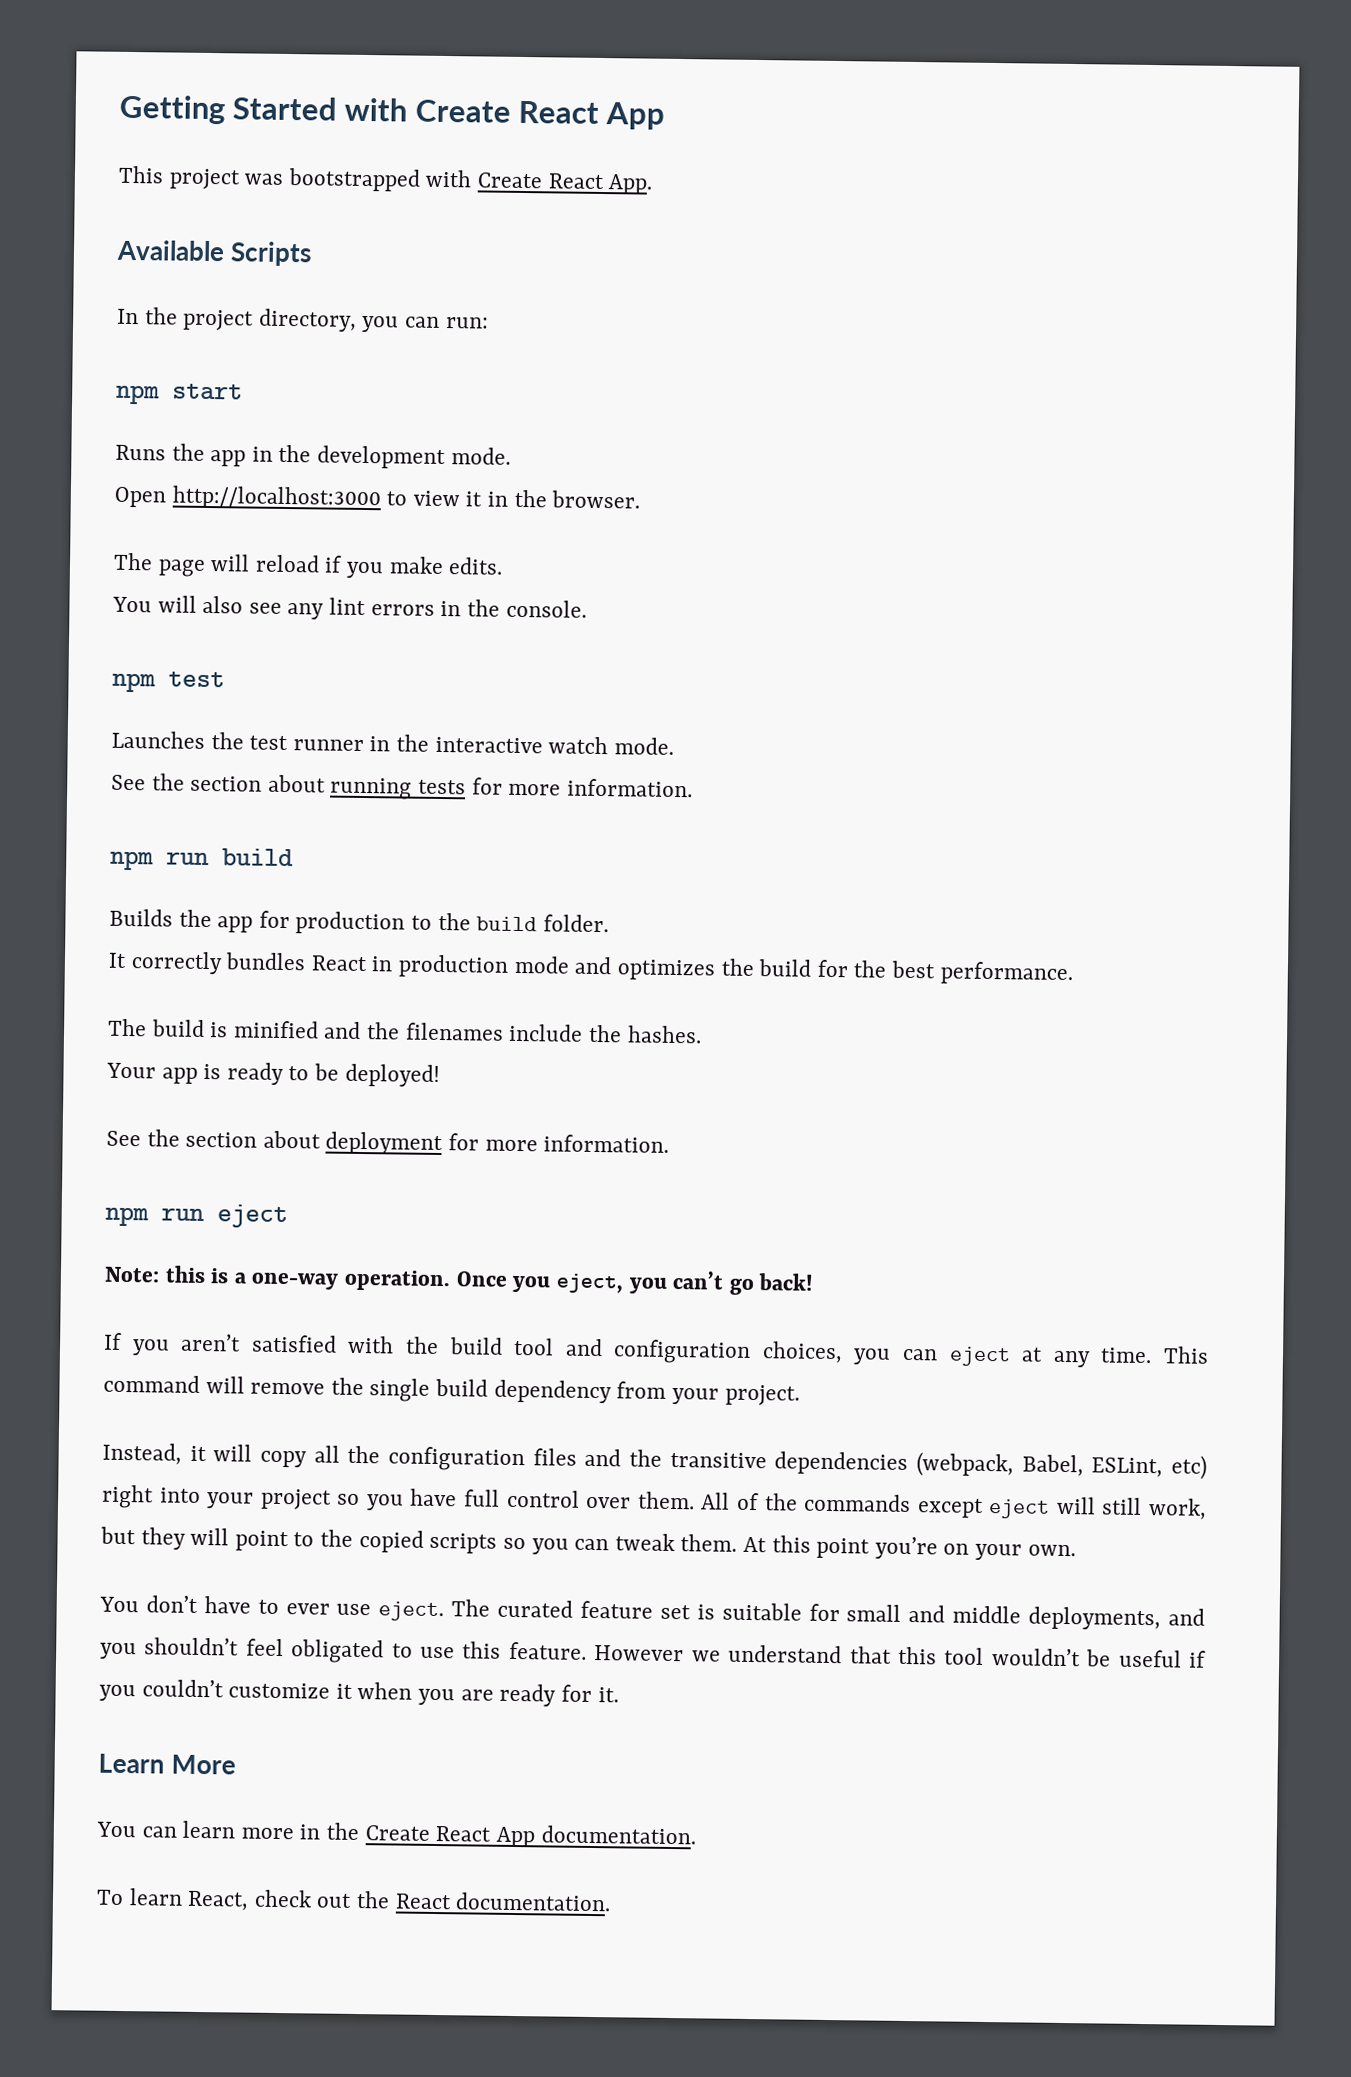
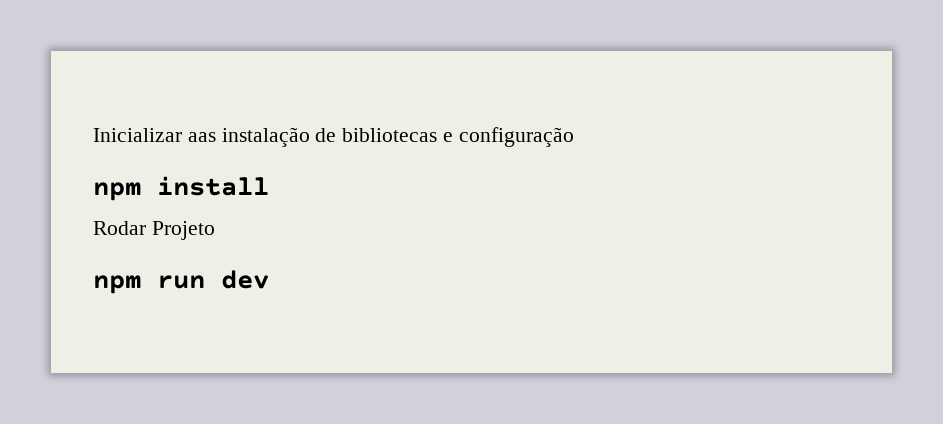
[119,94,666,130] [118,165,654,195] [116,239,313,267] [117,307,489,333] [116,383,243,405] [115,443,511,470] [114,485,641,511] [113,552,504,579] [112,595,587,620] [112,671,225,693] [111,730,674,755] [111,773,693,800] [110,848,294,871] [109,908,609,935] [108,951,1073,986] [107,1018,702,1044] [106,1062,440,1087] [106,1129,670,1156] [105,1204,288,1229] [104,1265,815,1296] [103,1332,1209,1368] [103,1374,800,1406] [102,1442,1207,1480] [101,1484,1207,1520] [100,1526,1076,1561] [99,1595,1206,1631] [100,1637,1206,1668] [99,1679,619,1707] [98,1753,237,1775] [96,1820,696,1848] [96,1888,612,1912] Getting Started with Create React App // This project was bootstrapped with Create React App. // Available Scripts // In the project directory, you can run: // npm start // Runs the app in the development mode. // Open http://localhost:3000 to view it in the browser. // The page will reload if you make edits. // You will also see any lint errors in the console. // npm test // Launches the test runner in the interactive watch mode. // See the section about running tests for more information. // npm run build // Builds the app for production to the build folder. // It correctly bundles React in production mode and optimizes the build for the best performance. // The build is minified and the filenames include the hashes. // Your app is ready to be deployed! // See the section about deployment for more information. // npm run eject // Note: this is a one-way operation. Once you eject, you can’t go back! // If you aren’t satisfied with the build tool and configuration choices, you can eject at any time. This command will remove the single build dependency from your project. // Instead, it will copy all the configuration files and the transitive dependencies (webpack, Babel, ESLint, etc) right into your project so you have full control over them. All of the commands except eject will still work, but they will point to the copied scripts so you can tweak them. At this point you’re on your own. // You don’t have to ever use eject. The curated feature set is suitable for small and middle deployments, and you shouldn’t feel obligated to use this feature. However we understand that this tool wouldn’t be useful if you couldn’t customize it when you are ready for it. // Learn More // You can learn more in the Create React App documentation. // To learn React, check out the React documentation. -> [93,127,574,147] [93,176,269,201] [93,221,215,240] [93,270,269,294] Inicializar aas instalação de bibliotecas e configuração // npm install // Rodar Projeto // npm run dev

